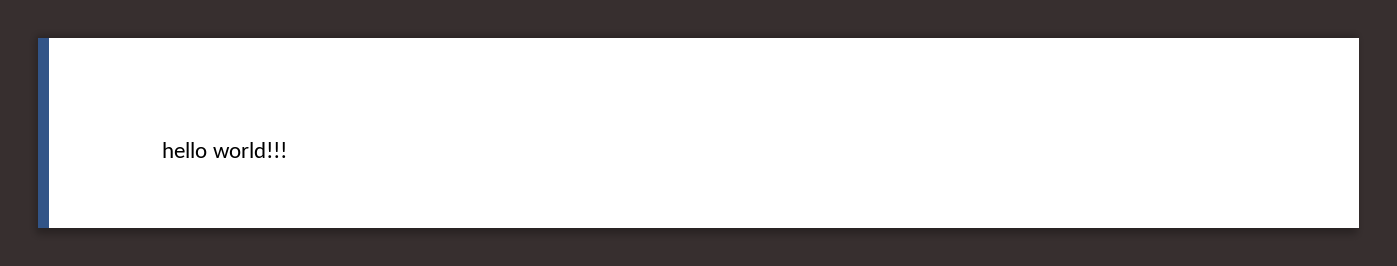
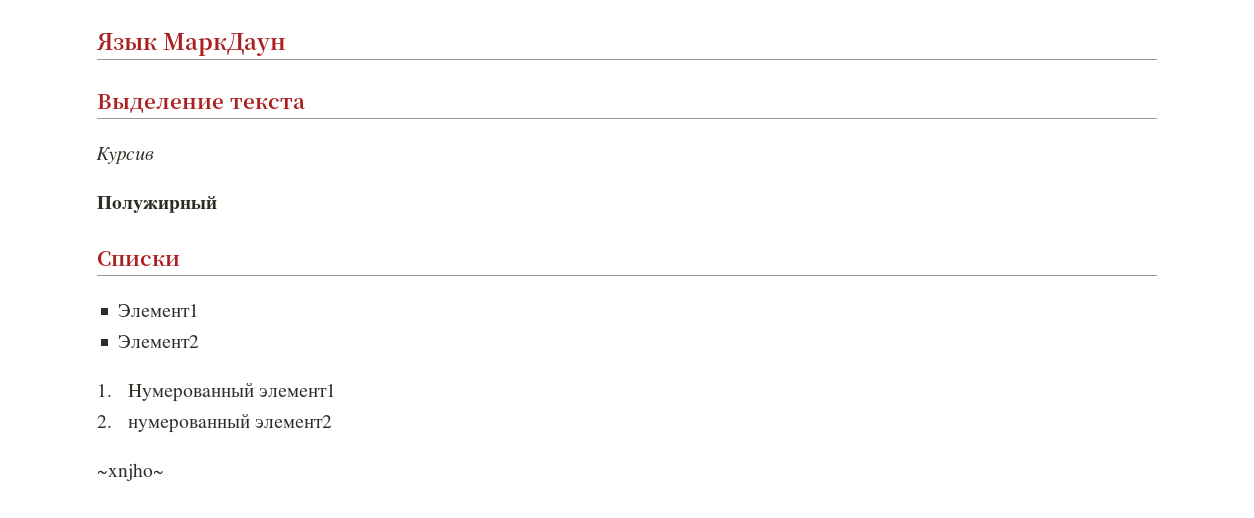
[162,142,288,158] hello world!!! -> [97,33,286,56] [97,94,305,113] [96,147,154,164] [97,196,217,213] [97,251,180,266] [118,304,200,317] [118,335,200,348] [97,382,337,402] [97,413,333,433] [97,463,164,481] Язык МаркДаун // Выделение текста // Курсив // Полужирный // Списки // Элемент1 // Элемент2 // 1. Нумерованный элемент1 // 2. нумерованный элемент2 // ~xnjho~

